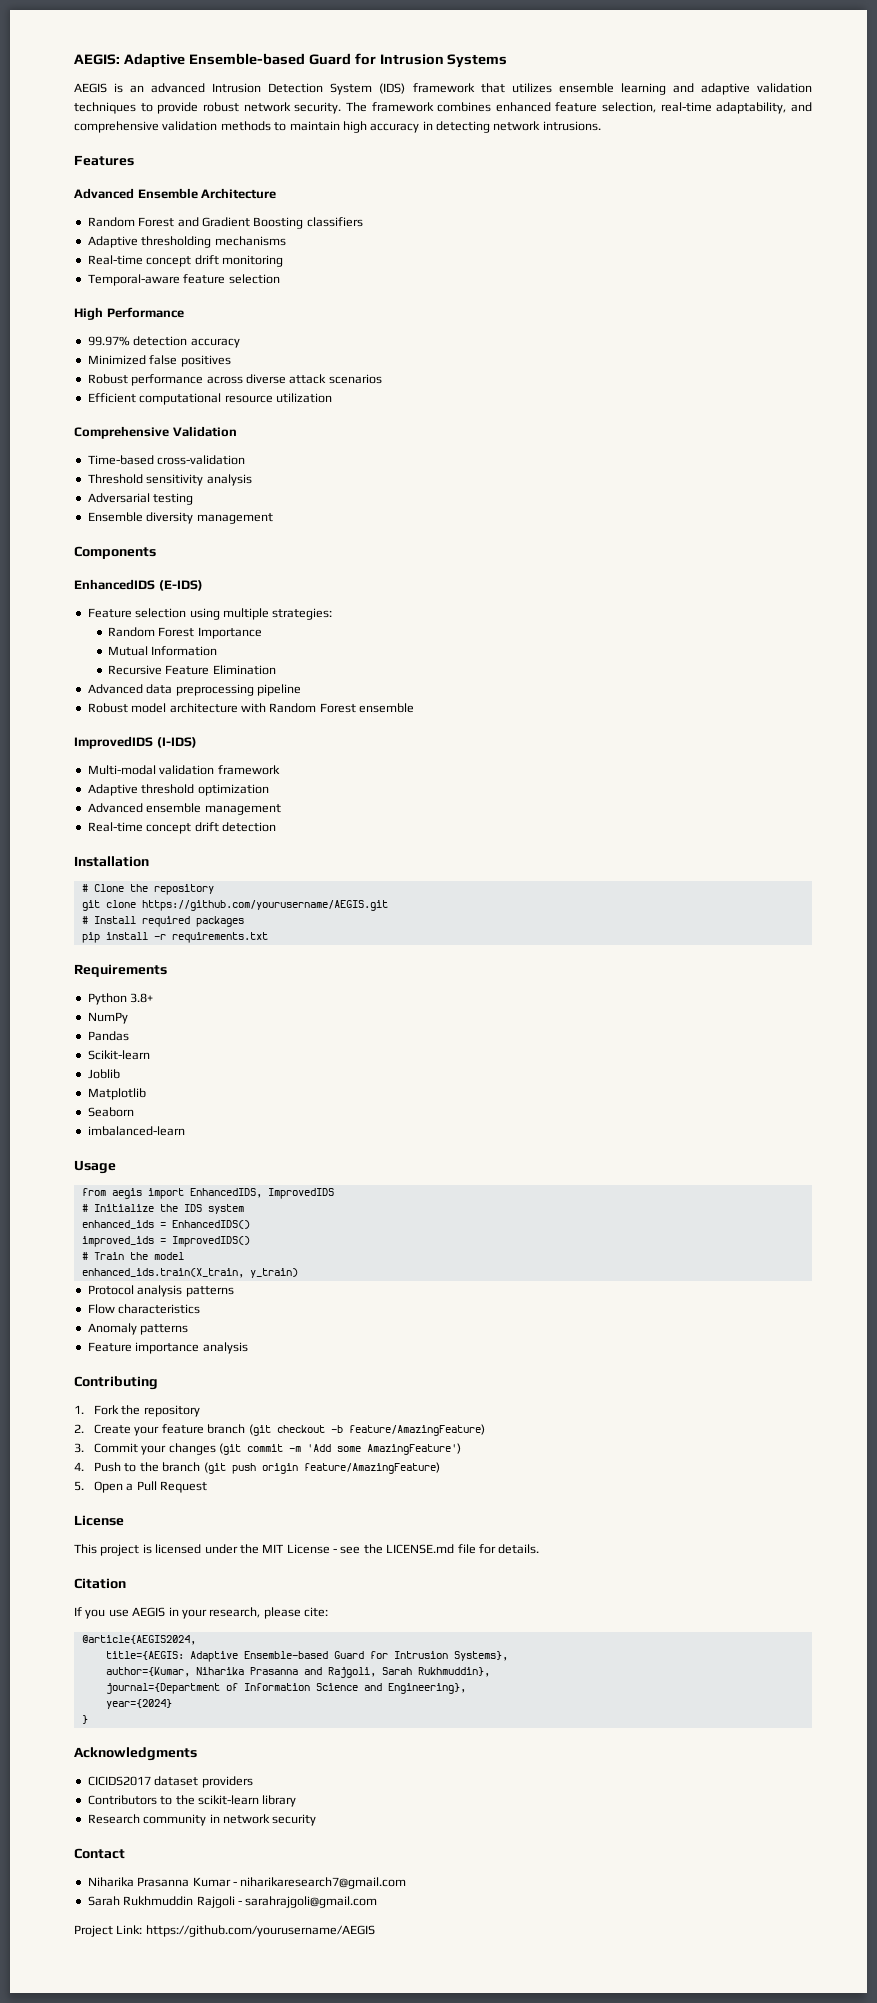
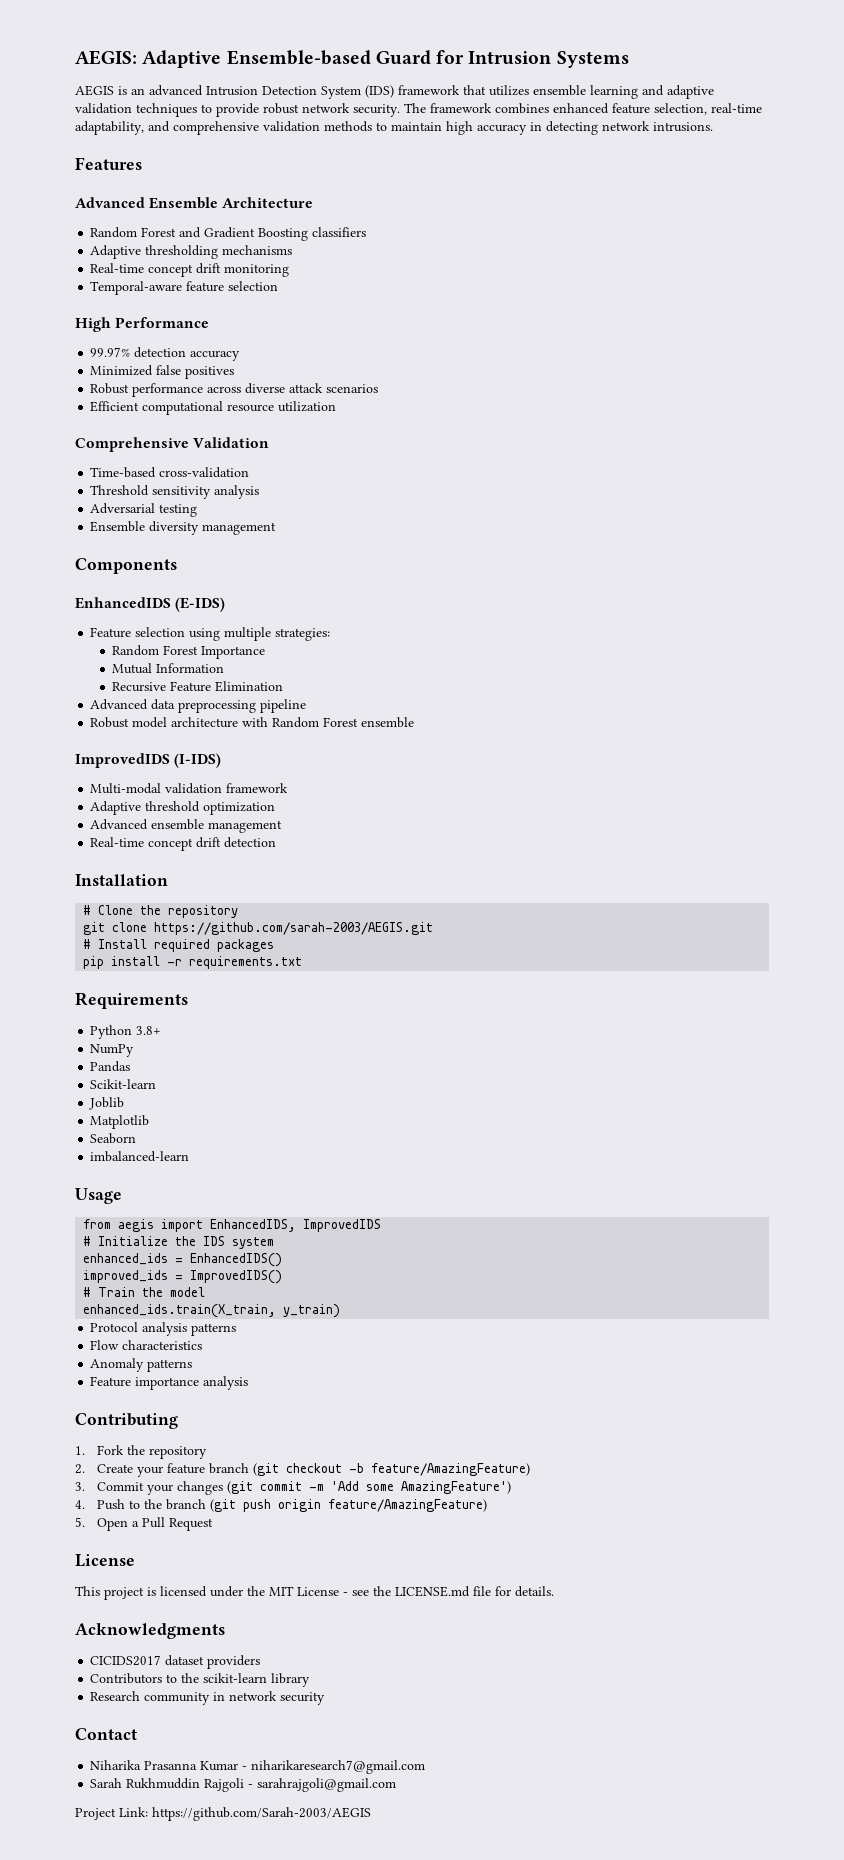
[141,900,388,911] https://github.com/yourusername/AEGIS.git -> [154,922,434,935] https://github.com/sarah-2003/AEGIS.git
[74,1578,126,1589] [74,1607,328,1619] [81,1635,196,1645] [105,1651,508,1662] [105,1667,490,1678] [105,1683,466,1694] [105,1699,172,1709] [81,1715,88,1724] // Citation // If you use AEGIS in your research, please cite: // @article{AEGIS2024, // title={AEGIS: Adaptive Ensemble-based Guard for Intrusion Systems}, // author={Kumar, Niharika Prasanna and Rajgoli, Sarah Rukhmuddin}, // journal={Department of Information Science and Engineering}, // year={2024} // } -> (554, 1591) none
[145,1925,375,1937] https://github.com/yourusername/AEGIS -> [152,1807,371,1821] https://github.com/Sarah-2003/AEGIS

